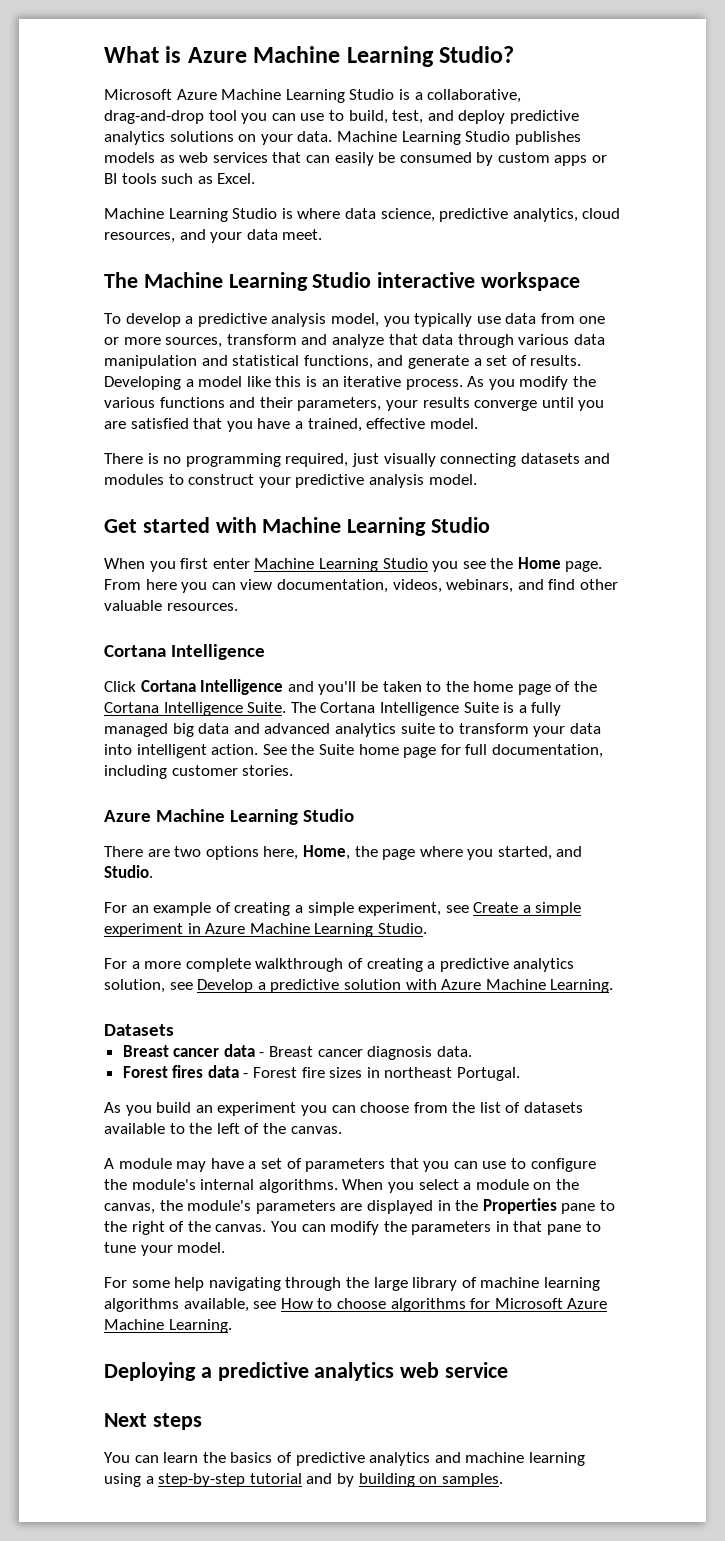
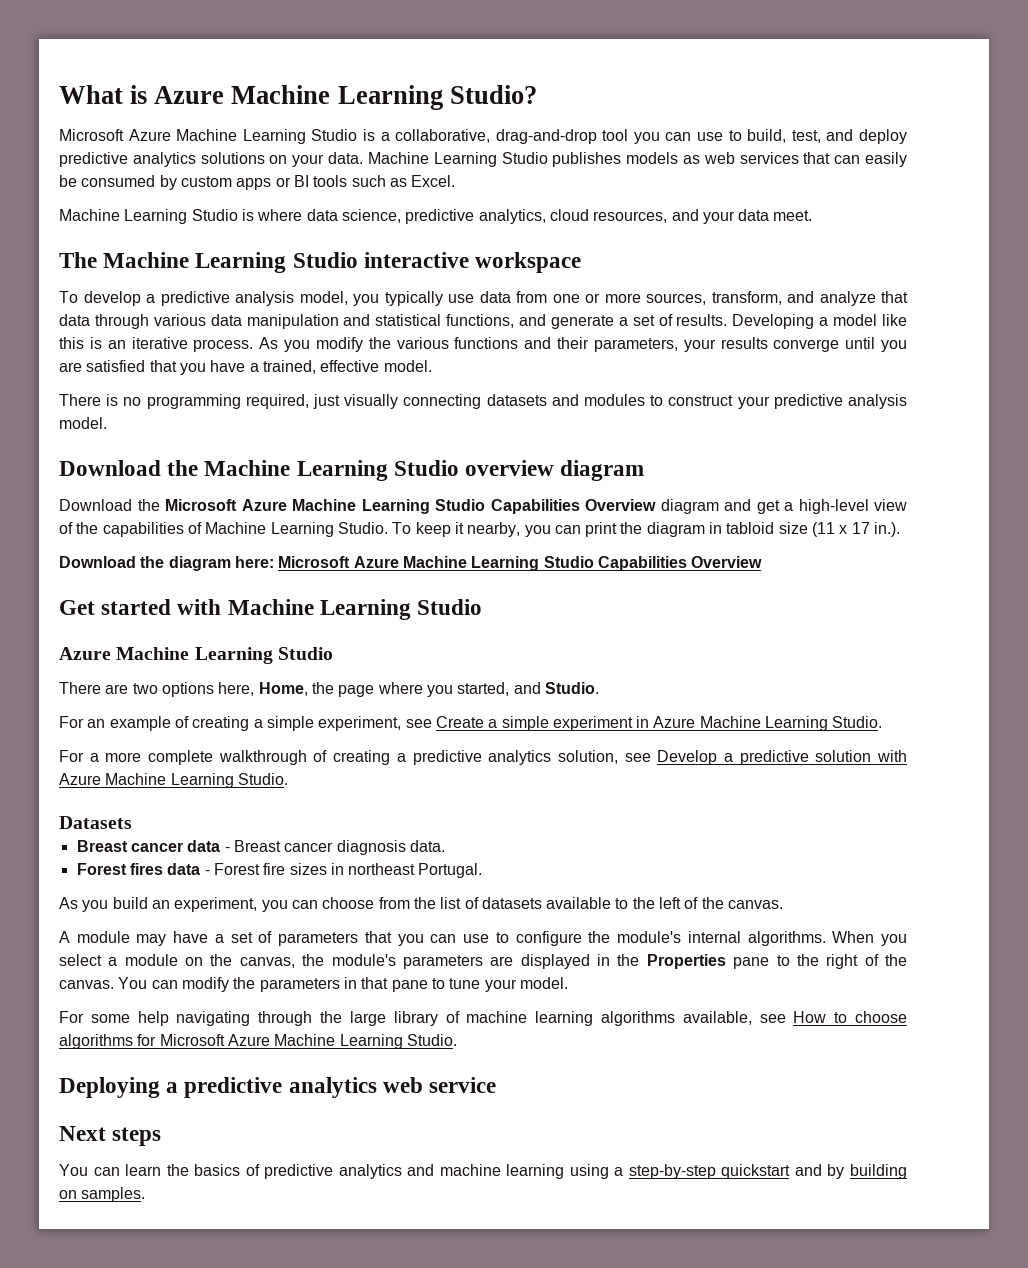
[226,334,297,345] transform -> [711,291,782,305] transform,
(477, 479) none -> [59,460,645,481] [59,499,907,514] [59,522,901,537] [59,556,763,571] // Download the Machine Learning Studio overview diagram // Download the Microsoft Azure Machine Learning Studio Capabilities Overview diagram and get a high-level view of the capabilities of Machine Learning Studio. To keep it nearby, you can print the diagram in tabloid size (11 x 17 in.). // Download the diagram here: Microsoft Azure Machine Learning Studio Capabilities Overview
[104,557,603,572] [104,579,618,593] [104,600,238,611] [104,644,266,660] [104,679,598,695] [104,702,562,716] [104,723,601,737] [104,744,603,758] [104,765,294,779] // When you first enter Machine Learning Studio you see the Home page. From here you can view documentation, videos, webinars, and find other valuable resources. // Cortana Intelligence // Click Cortana Intelligence and you'll be taken to the home page of the Cortana Intelligence Suite. The Cortana Intelligence Suite is a fully managed big data and advanced analytics suite to transform your data into intelligent action. See the Suite home page for full documentation, including customer stories. -> (483, 607) none
[550,979,614,993] Learning. -> [170,773,288,788] Learning Studio.
[217,1102,297,1116] experiment -> [174,897,258,912] experiment,
[168,1319,232,1333] Learning. -> [339,1034,457,1049] Learning Studio.
[249,1473,302,1484] tutorial -> [721,1164,791,1179] quickstart

